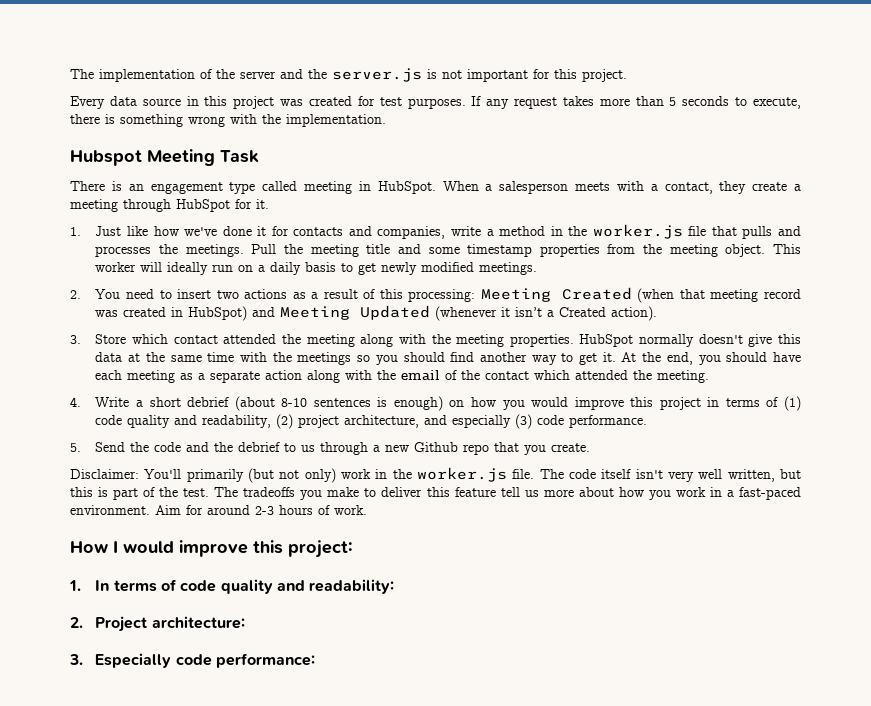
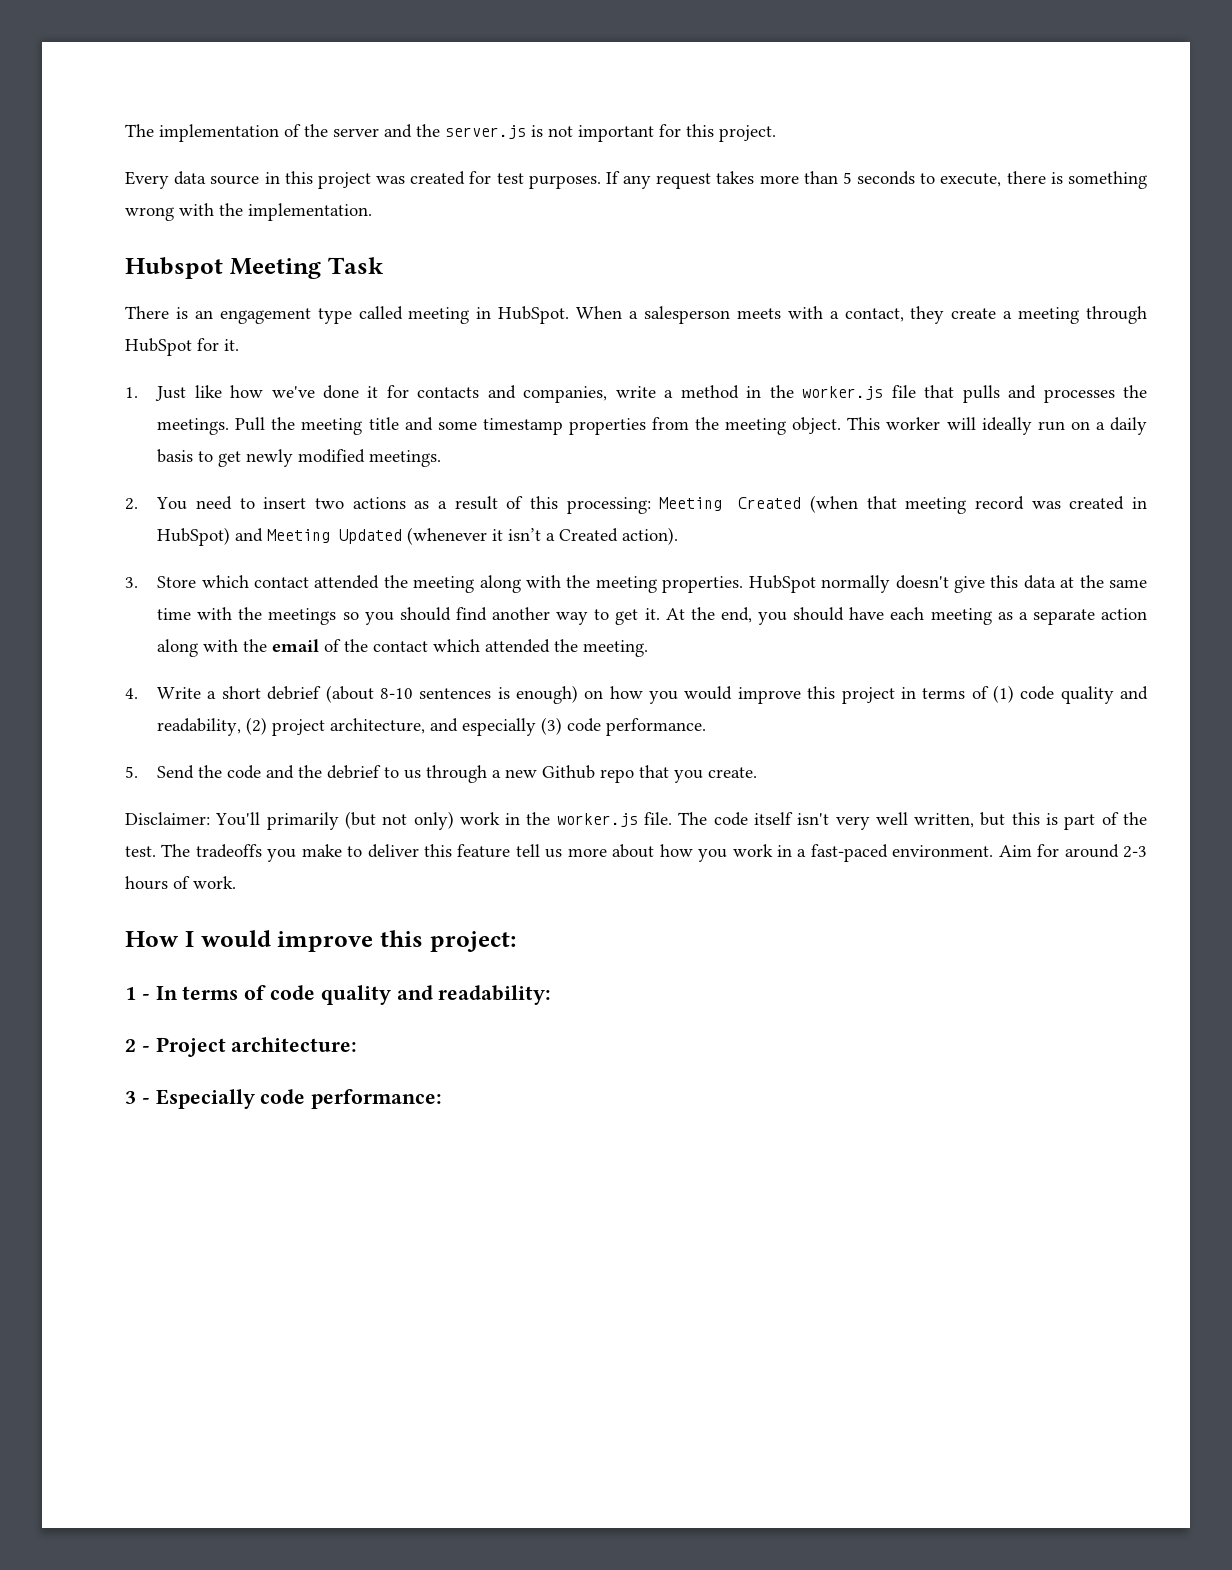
[69,580,81,591] 1. -> [125,987,150,1000] 1 -
[70,617,83,628] 2. -> [125,1039,150,1052] 2 -
[69,654,83,665] 3. -> [125,1091,150,1104] 3 -

